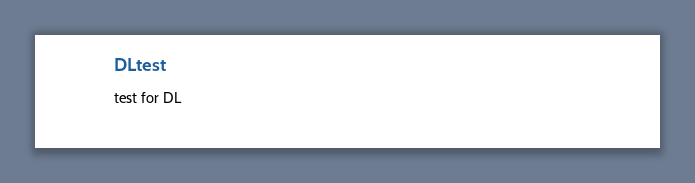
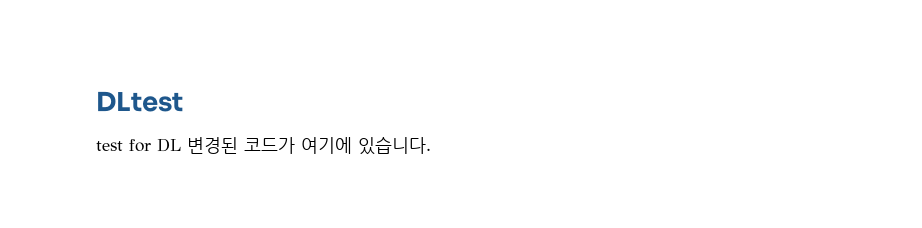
(182, 97) none -> [187,136,431,155] 변경된 코드가 여기에 있습니다.

